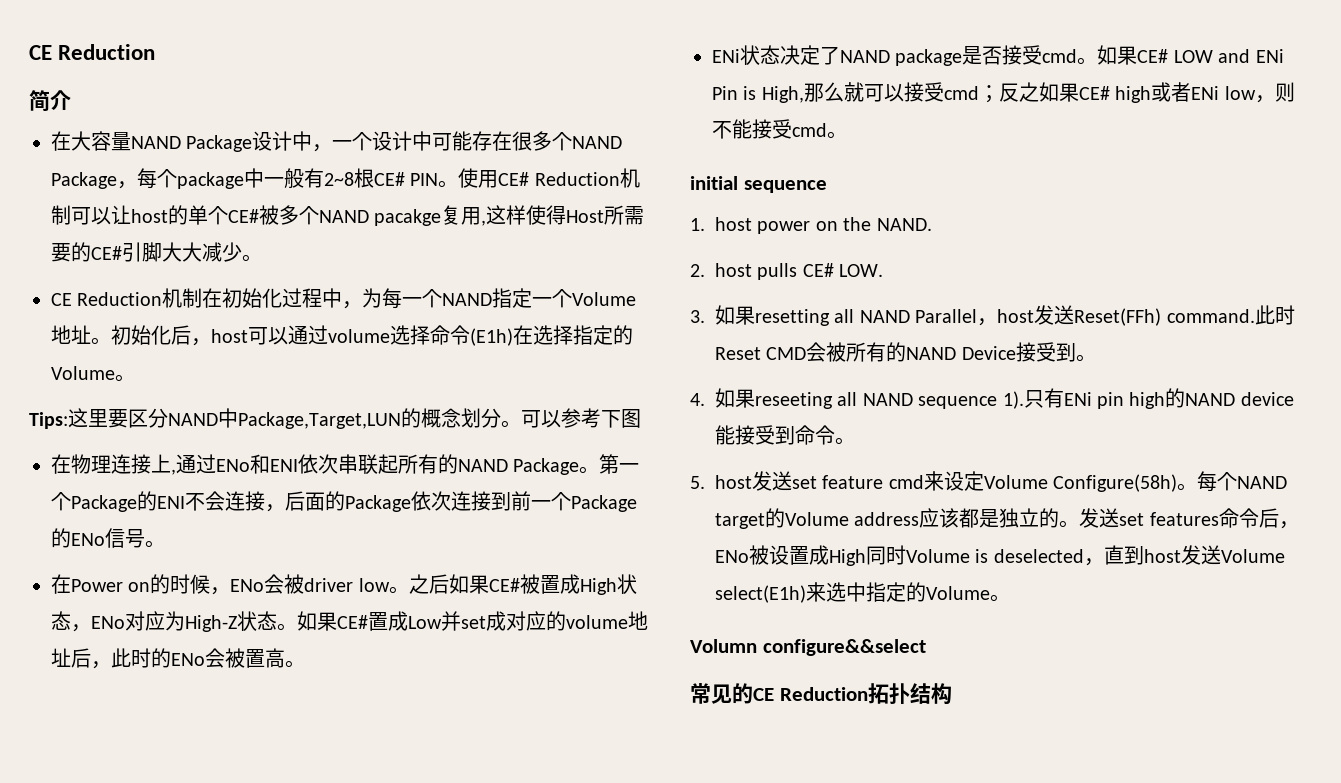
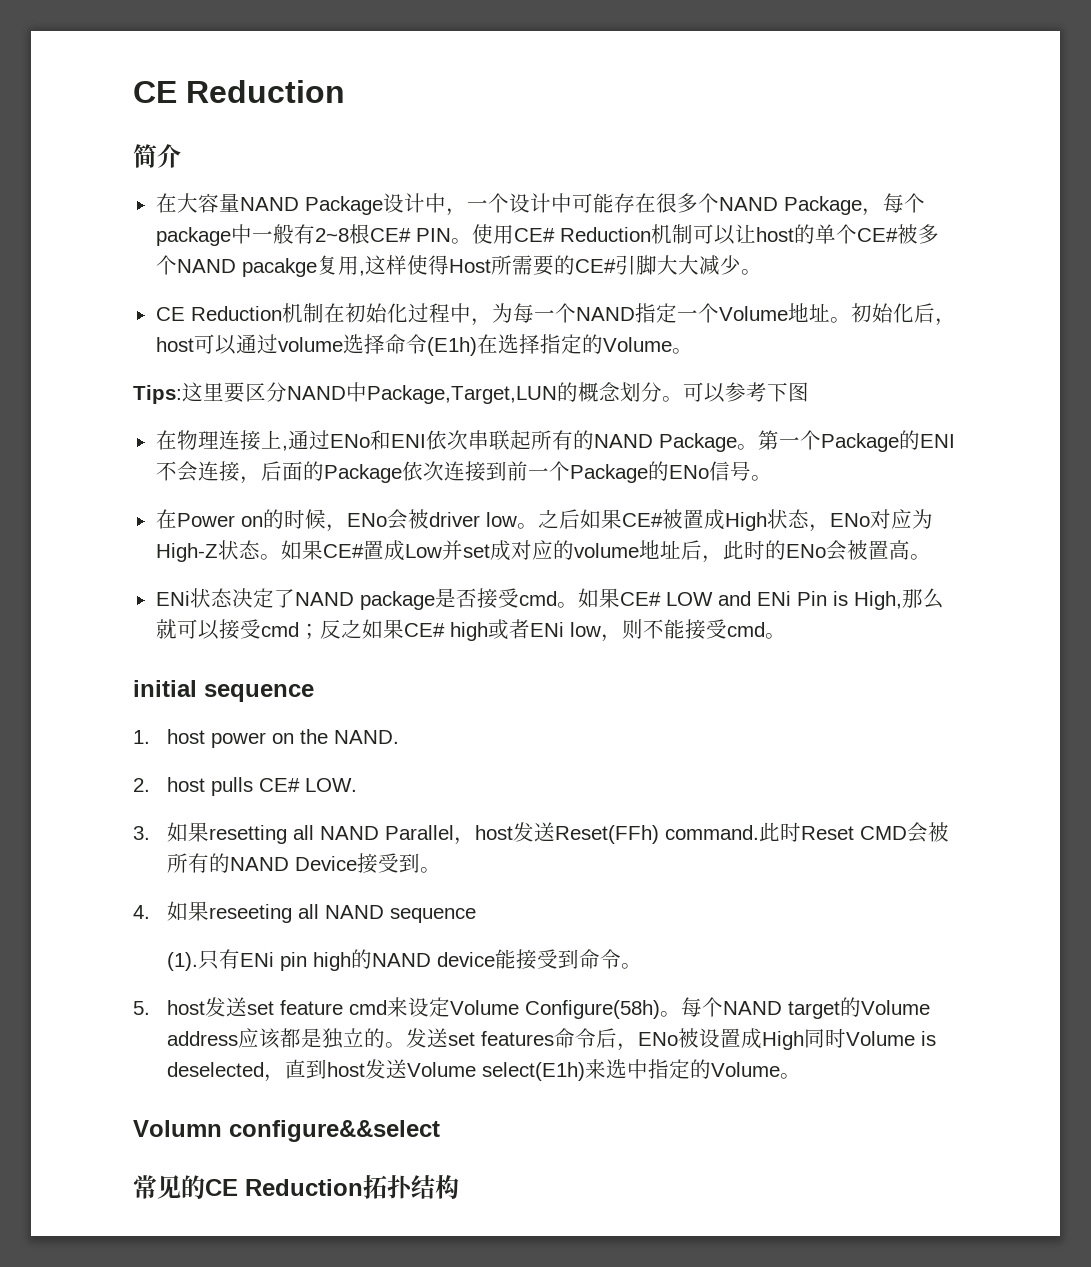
[1002,391,1024,409] 1). -> [166,952,198,971] // (1).

